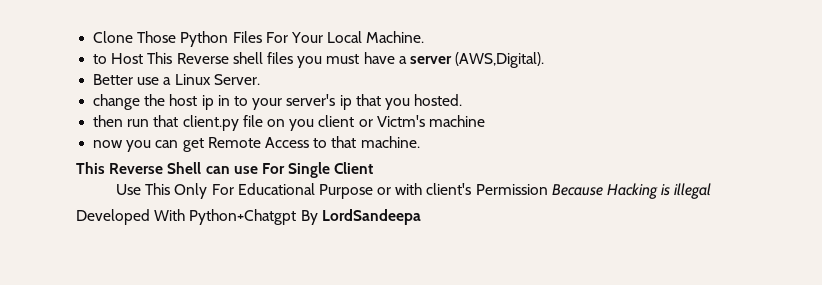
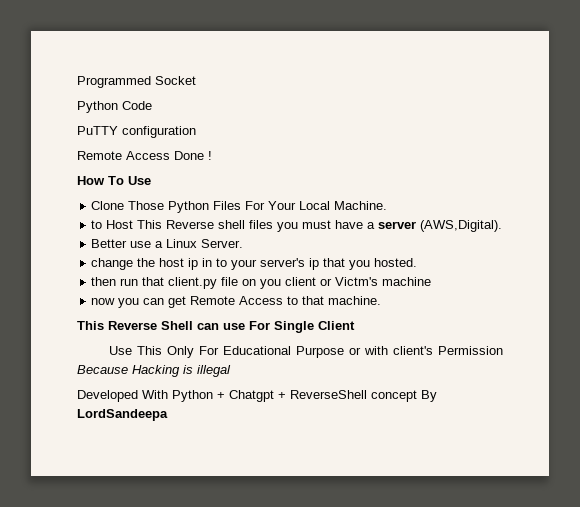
(93, 37) none -> [77,76,196,88] [77,101,152,113] [77,126,196,138] [77,151,212,160] [77,176,151,185] Programmed Socket // Python Code // PuTTY configuration // Remote Access Done ! // How To Use //
[189,209,297,225] Python+Chatgpt -> [172,390,417,402] Python + Chatgpt + ReverseShell concept

